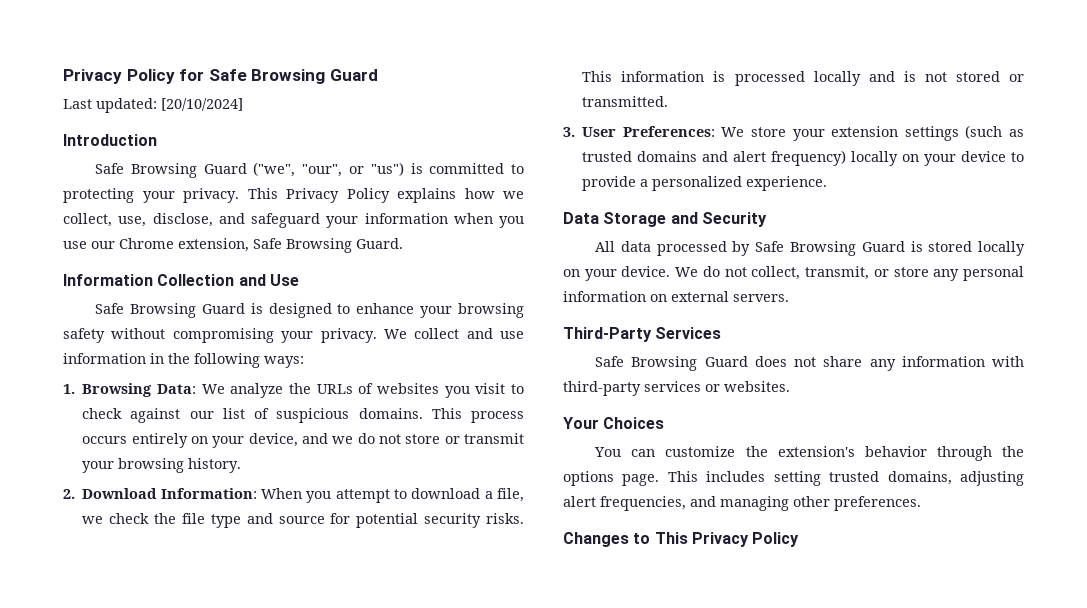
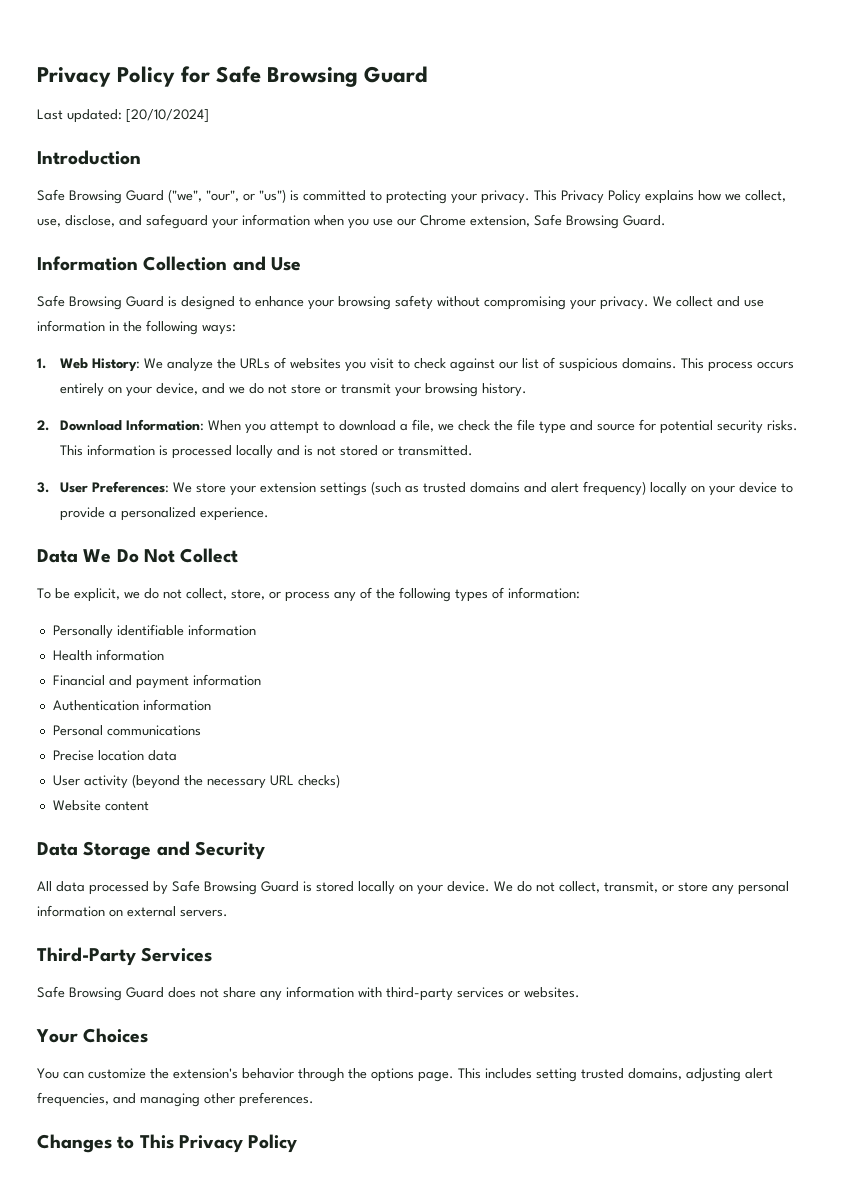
[82,383,196,397] Browsing Data: -> [59,358,140,372] Web History:
(828, 183) none -> [37,548,239,563] [37,587,580,602] [52,624,256,639] [52,649,164,661] [52,674,261,689] [52,699,211,711] [52,725,201,736] [52,750,177,761] [52,774,340,789] [52,800,149,811] // Data We Do Not Collect // To be explicit, we do not collect, store, or process any of the following types of information: // Personally identifiable information // Health information // Financial and payment information // Authentication information // Personal communications // Precise location data // User activity (beyond the necessary URL checks) // Website content

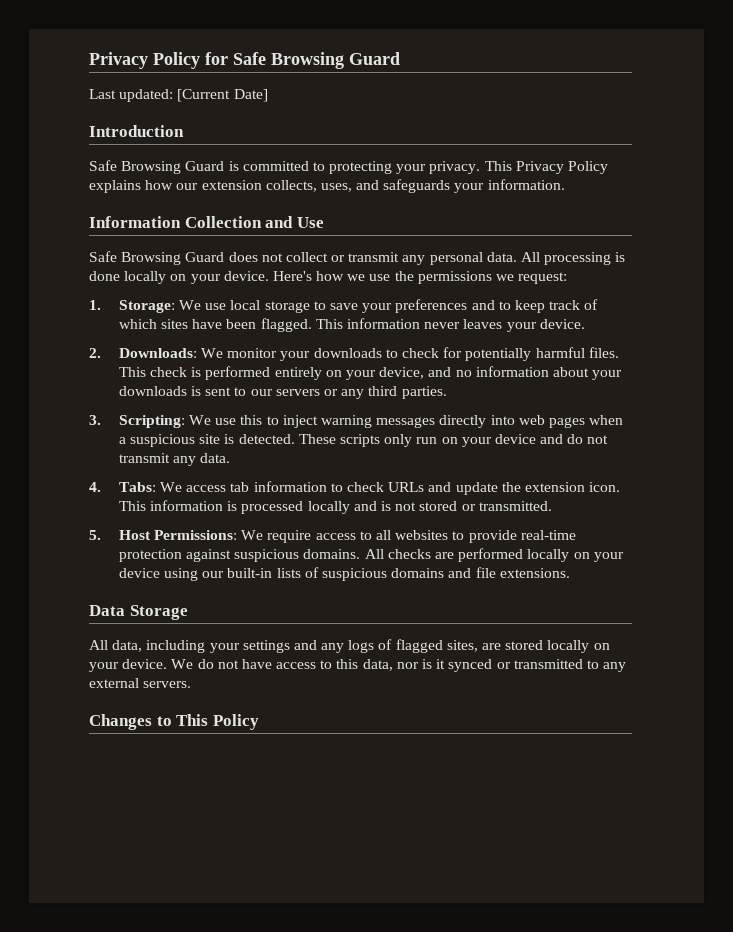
[126,109,209,123] [20/10/2024] -> [177,89,268,102] [Current Date]
[168,189,286,203] ("we", "our", or "us") -> (225, 166) none
[725,190,786,202] [37,214,666,229] we collect, use, disclose, and safeguard your information when you use our Chrome extension, Safe Browsing Guard. -> [176,179,565,193] our extension collects, uses, and safeguards your information.
[168,295,764,310] [37,320,236,335] [37,357,794,372] is designed to enhance your browsing safety without compromising your privacy. We collect and use information in the following ways: // 1. Web History: We analyze the URLs of websites you visit to check against our list of suspicious domains. This process occurs -> [228,252,626,265] [89,271,568,284] [89,299,599,313] [118,318,585,332] [89,347,619,361] [118,366,271,380] does not collect or transmit any personal data. All processing is done locally on your device. Here's how we use the permissions we request: // 1. Storage: We use local storage to save your preferences and to keep track of which sites have been flagged. This information never leaves your device. // 2. Downloads: We monitor your downloads to check for potentially harmful files. This check is performed
[228,383,527,397] [37,419,798,434] we do not store or transmit your browsing history. // 2. Download Information: When you attempt to download a file, we check the file type and source for potential security risks. -> [455,366,623,380] [118,386,447,399] [89,415,624,428] [118,434,609,447] [118,453,231,466] [89,481,621,495] no information about your downloads is sent to our servers or any third parties. // 3. Scripting: We use this to inject warning messages directly into web pages when a suspicious site is detected. These scripts only run on your device and do not transmit any data. // 4. Tabs: We access tab information to check URLs and update the extension icon.
[37,481,793,496] [59,507,269,521] [37,548,239,563] [37,587,580,602] [52,624,256,639] [52,649,164,661] [52,674,261,689] [52,699,211,711] [52,725,201,736] [52,750,177,761] [52,774,340,789] [52,800,149,811] 3. User Preferences: We store your extension settings (such as trusted domains and alert frequency) locally on your device to provide a personalized experience. // Data We Do Not Collect // To be explicit, we do not collect, store, or process any of the following types of information: // Personally identifiable information // Health information // Financial and payment information // Authentication information // Personal communications // Precise location data // User activity (beyond the necessary URL checks) // Website content -> [89,530,576,543] [118,548,624,562] [118,567,570,581] 5. Host Permissions: We require access to all websites to provide real-time protection against suspicious domains. All checks are performed locally on your device using our built-in lists of suspicious domains and file extensions.
[156,841,265,860] [37,880,312,895] and Security // All data processed by Safe Browsing Guard is -> [89,639,502,653] // All data, including your settings and any logs of flagged sites, are
[559,881,789,895] [37,905,228,917] [37,947,213,966] [37,986,580,1001] [36,1028,149,1043] [37,1068,773,1082] [37,1092,314,1107] collect, transmit, or store any personal information on external servers. // Third-Party Services // Safe Browsing Guard does not share any information with third-party services or websites. // Your Choices // You can customize the extension's behavior through the options page. This includes setting trusted domains, adjusting alert frequencies, and managing other preferences. -> [241,659,627,672] [89,678,192,688] have access to this data, nor is it synced or transmitted to any external servers.
[178,1135,243,1153] Privacy -> (209, 720) none

